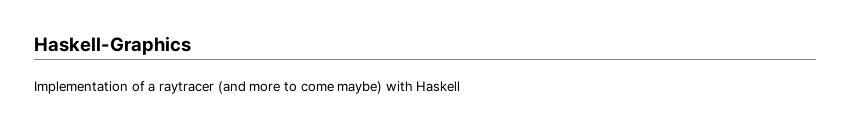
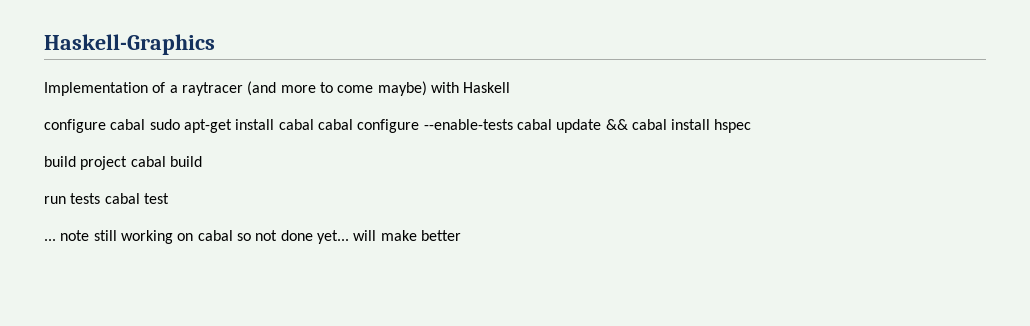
(461, 86) none -> [44,119,752,133] [44,156,202,170] [44,193,169,204] [44,230,461,244] // configure cabal sudo apt-get install cabal cabal configure --enable-tests cabal update && cabal install hspec // build project cabal build // run tests cabal test // ... note still working on cabal so not done yet... will make better

